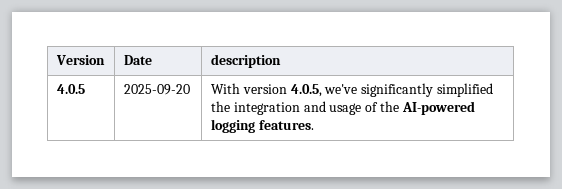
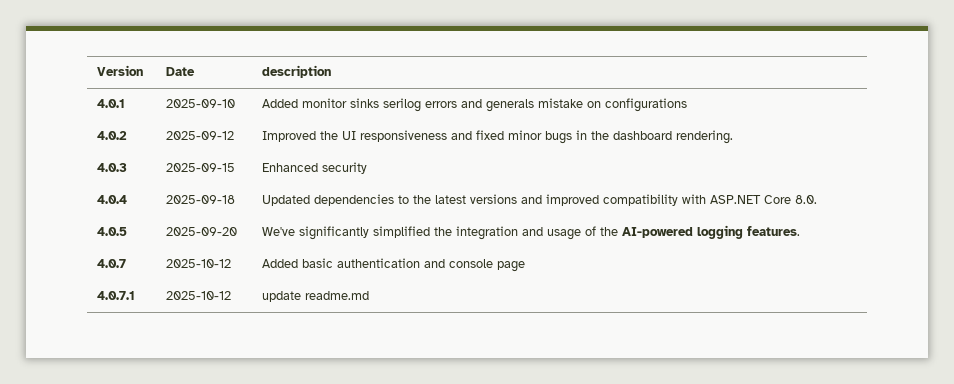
[56,84,85,94] [123,84,190,95] [210,83,358,97] 4.0.5 | 2025-09-20 | With version 4.0.5, we've -> [96,99,125,108] [165,99,235,108] [261,98,687,112] [96,131,127,140] [165,131,234,140] [261,130,733,144] [96,163,127,172] [165,163,235,172] [261,162,367,174] [96,195,127,204] [165,195,235,204] [261,194,817,206] [96,227,127,236] [165,227,237,236] [261,227,295,236] 4.0.1 | 2025-09-10 | Added monitor sinks serilog errors and generals mistake on configurations // 4.0.2 | 2025-09-12 | Improved the UI responsiveness and fixed minor bugs in the dashboard rendering. // 4.0.3 | 2025-09-15 | Enhanced security // 4.0.4 | 2025-09-18 | Updated dependencies to the latest versions and improved compatibility with ASP.NET Core 8.0. // 4.0.5 | 2025-09-20 | We've
(314, 125) none -> [96,259,126,268] [165,259,231,268] [261,258,525,272] [96,291,135,300] [165,291,231,300] [261,291,369,302] // 4.0.7 | 2025-10-12 | Added basic authentication and console page // 4.0.7.1 | 2025-10-12 | update readme.md

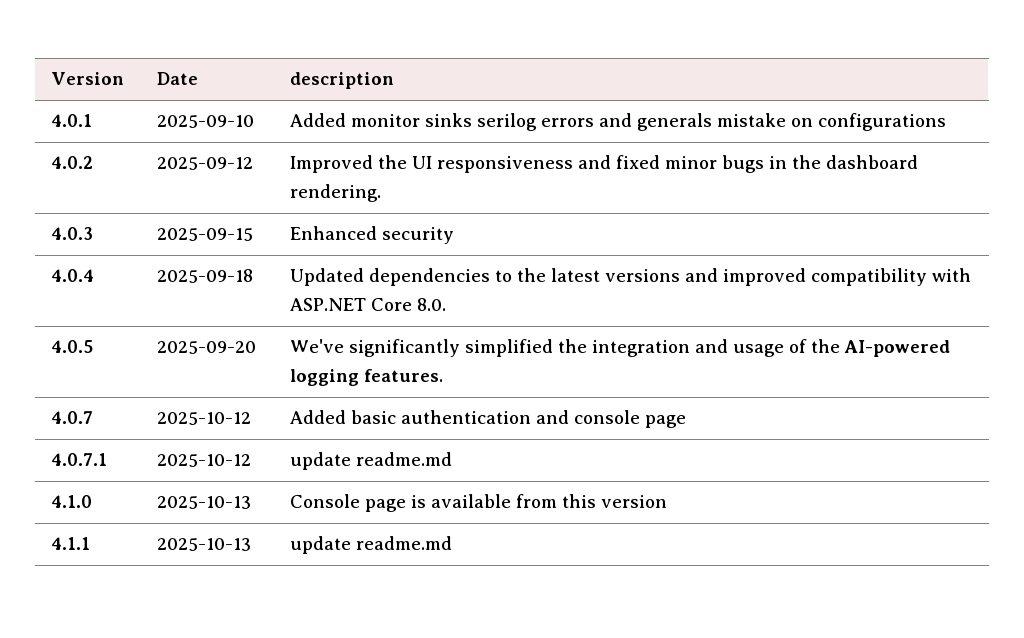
(369, 295) none -> [51,495,93,508] [157,496,252,509] [290,494,668,512] [51,537,91,550] [157,538,252,551] [290,536,453,554] // 4.1.0 | 2025-10-13 | Console page is available from this version // 4.1.1 | 2025-10-13 | update readme.md

